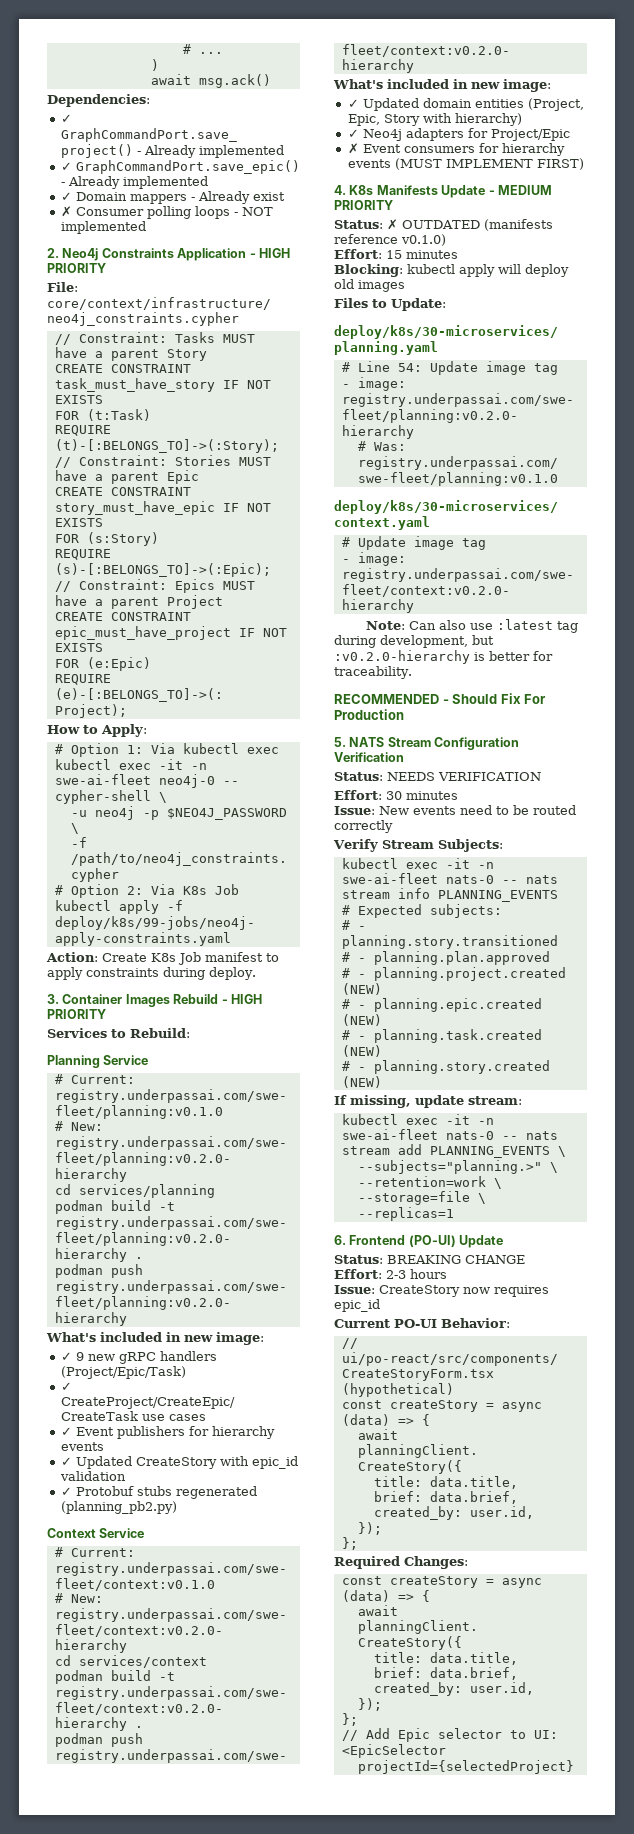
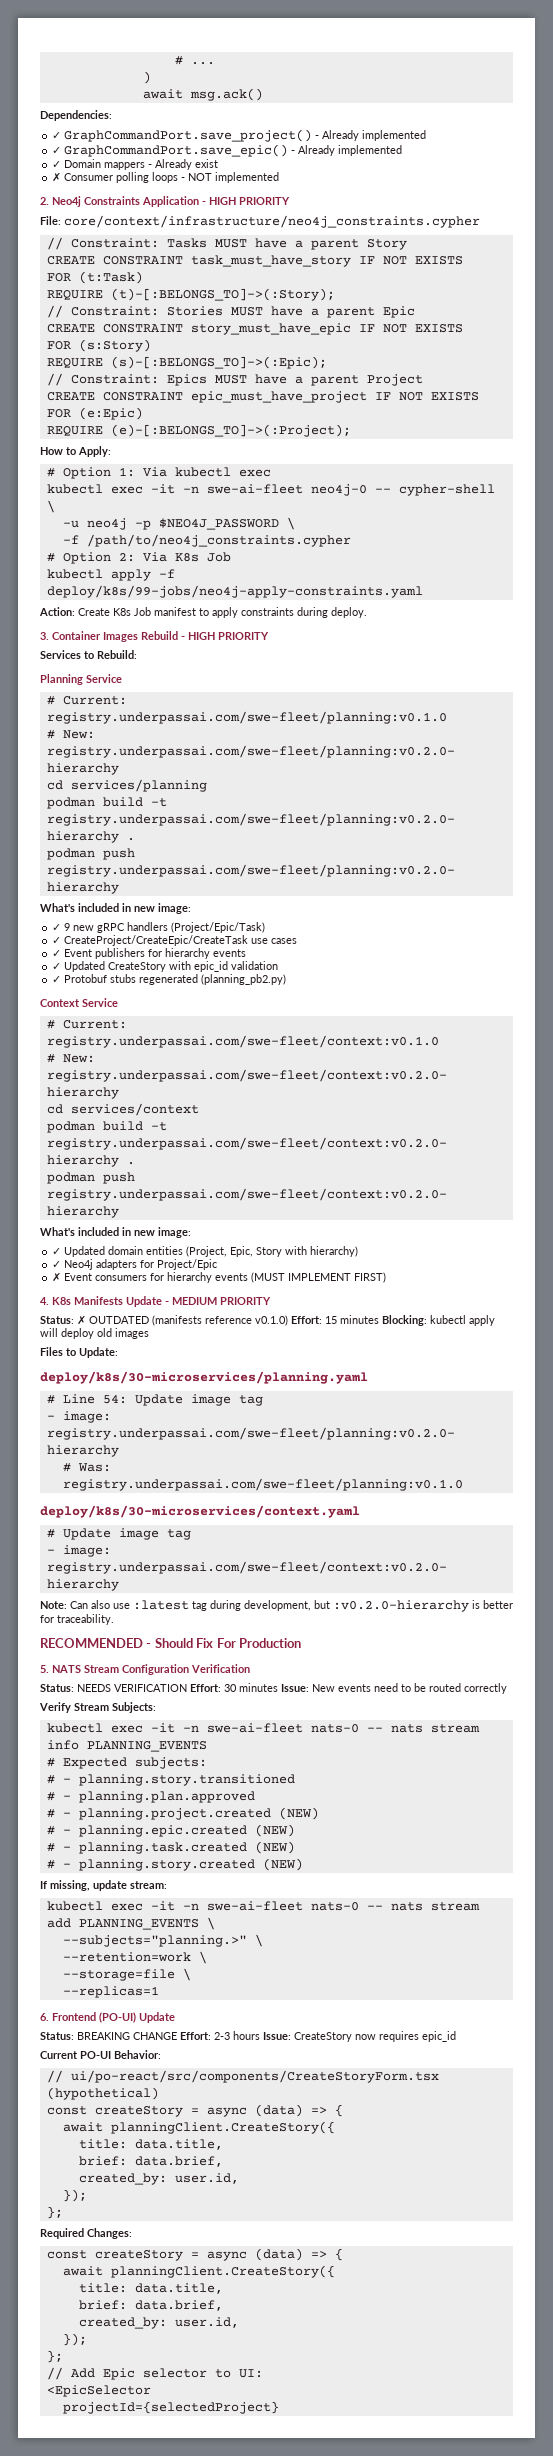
(446, 240) // -> (288, 1320) none
(458, 254) // -> (379, 1319) none
(541, 776) // -> (187, 1688) none
(458, 795) // -> (278, 1687) none
(525, 1259) // -> (177, 2036) none
(447, 1274) // -> (260, 2035) none

